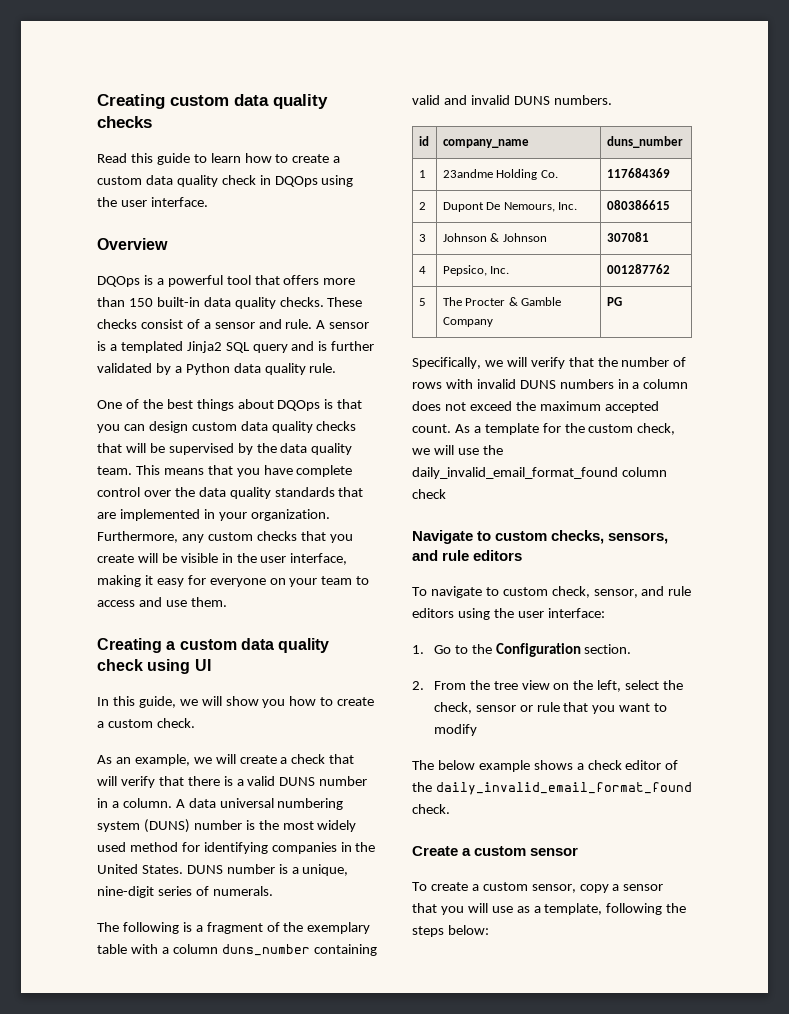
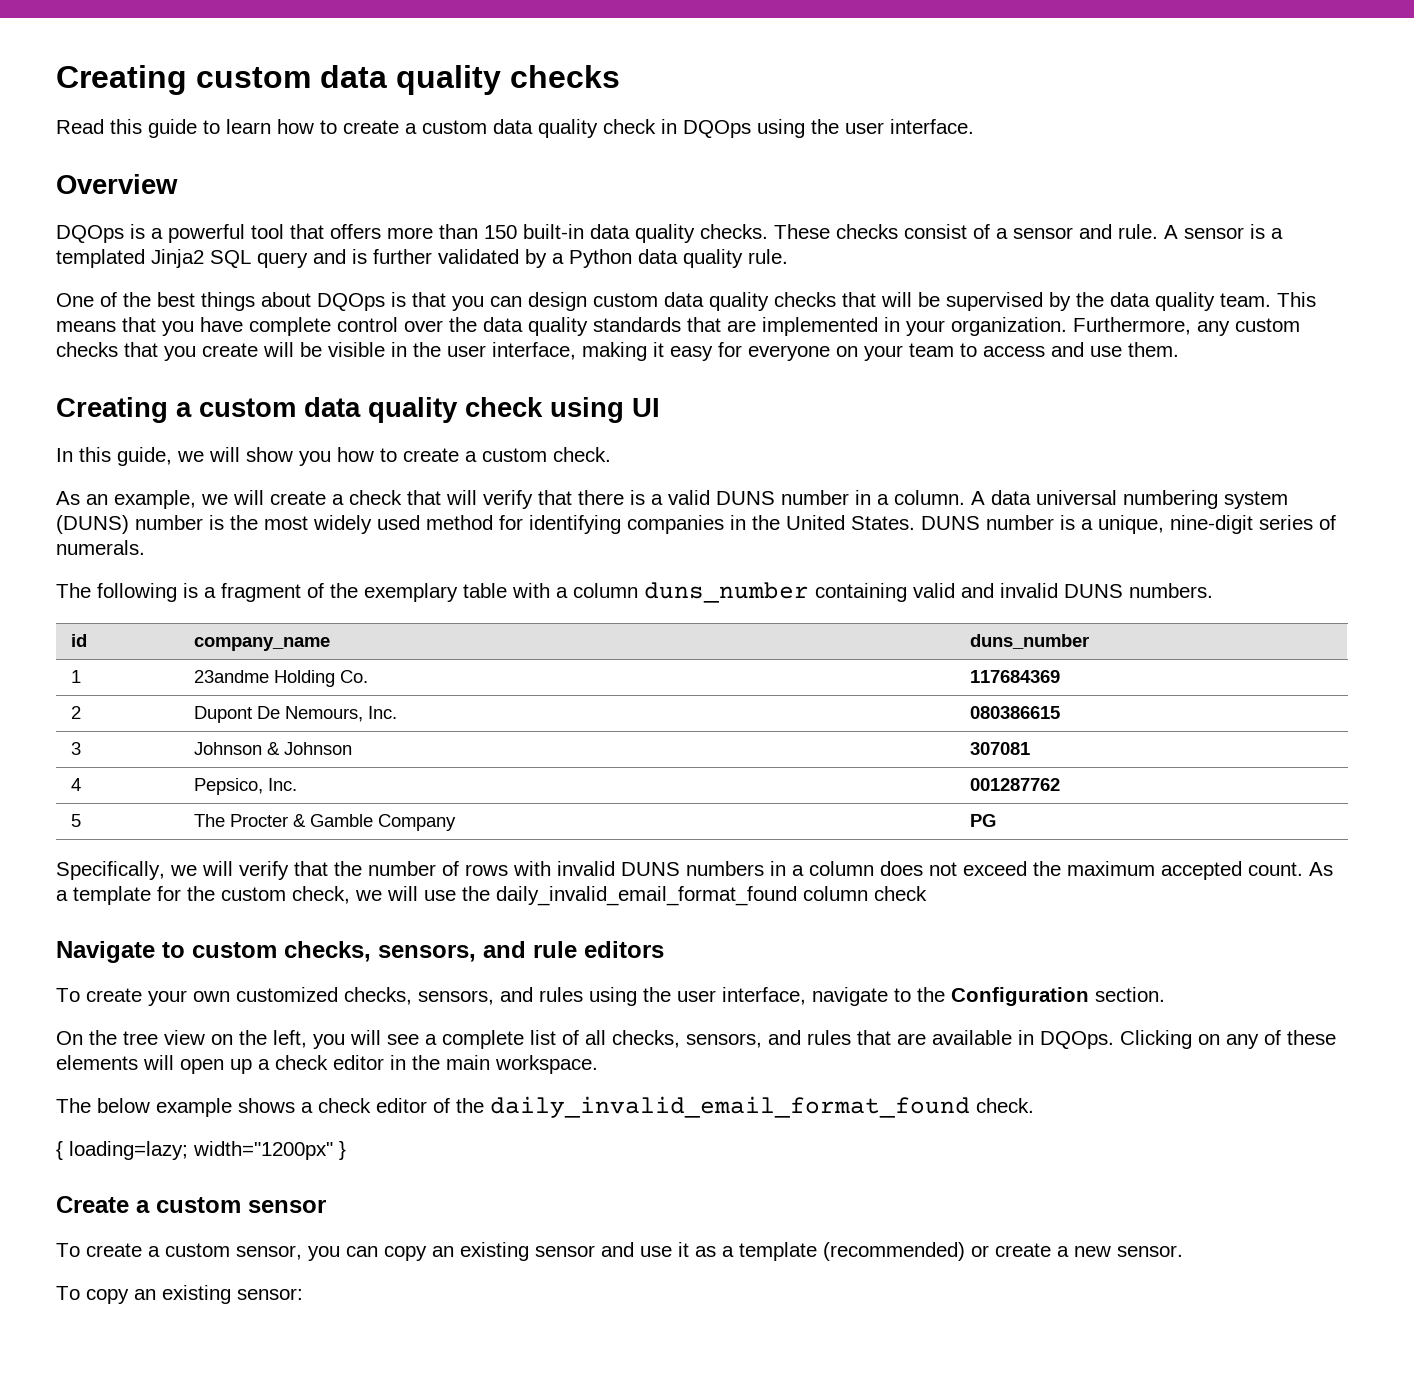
[430,586,692,598] [412,608,605,620] [412,645,451,654] navigate to custom check, sensor, and rule editors using the user interface: // 1. Go -> [86,987,888,1006] create your own customized checks, sensors, and rules using the user interface, navigate
[412,681,466,690] 2. From -> [56,1031,83,1045] On
[625,680,684,690] [433,702,668,714] [433,724,477,736] select the check, sensor or rule that you want to modify -> [313,1030,1336,1049] [56,1055,598,1074] you will see a complete list of all checks, sensors, and rules that are available in DQOps. Clicking on any of these elements will open up a check editor in the main workspace.
(450, 809) none -> [56,1141,346,1160] // { loading=lazy; width="1200px" }
[579,884,664,893] [412,903,687,915] [412,925,489,937] copy a sensor that you will use as a template, following the steps below: -> [308,1242,1183,1261] [56,1285,303,1304] you can copy an existing sensor and use it as a template (recommended) or create a new sensor. // To copy an existing sensor:

